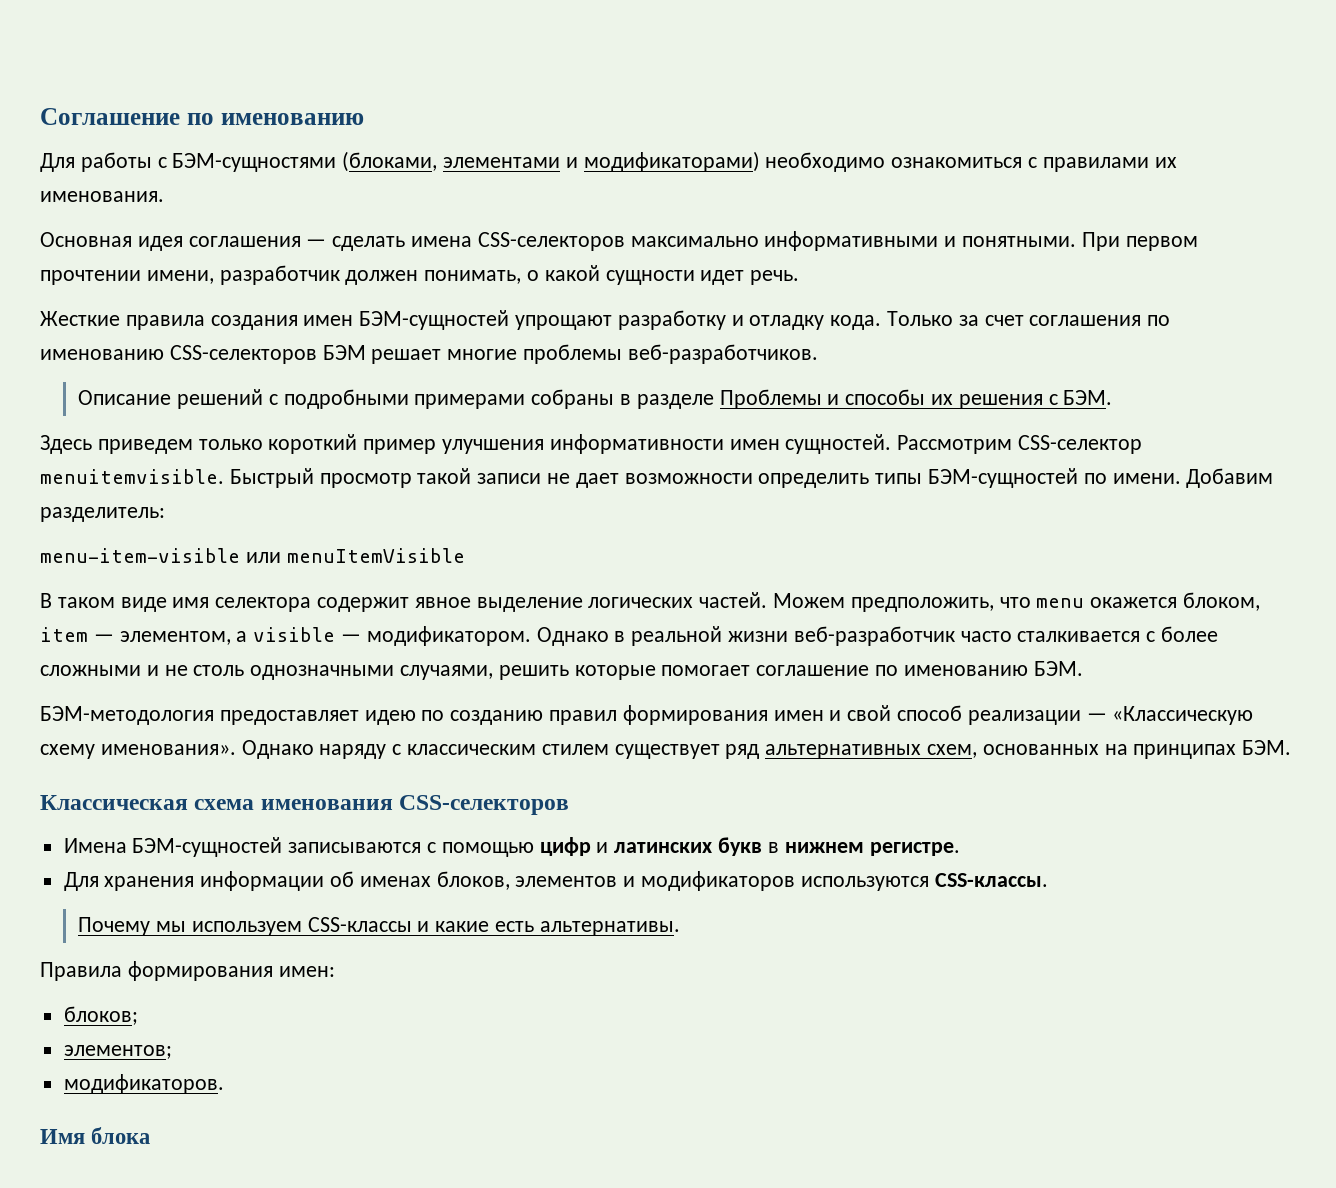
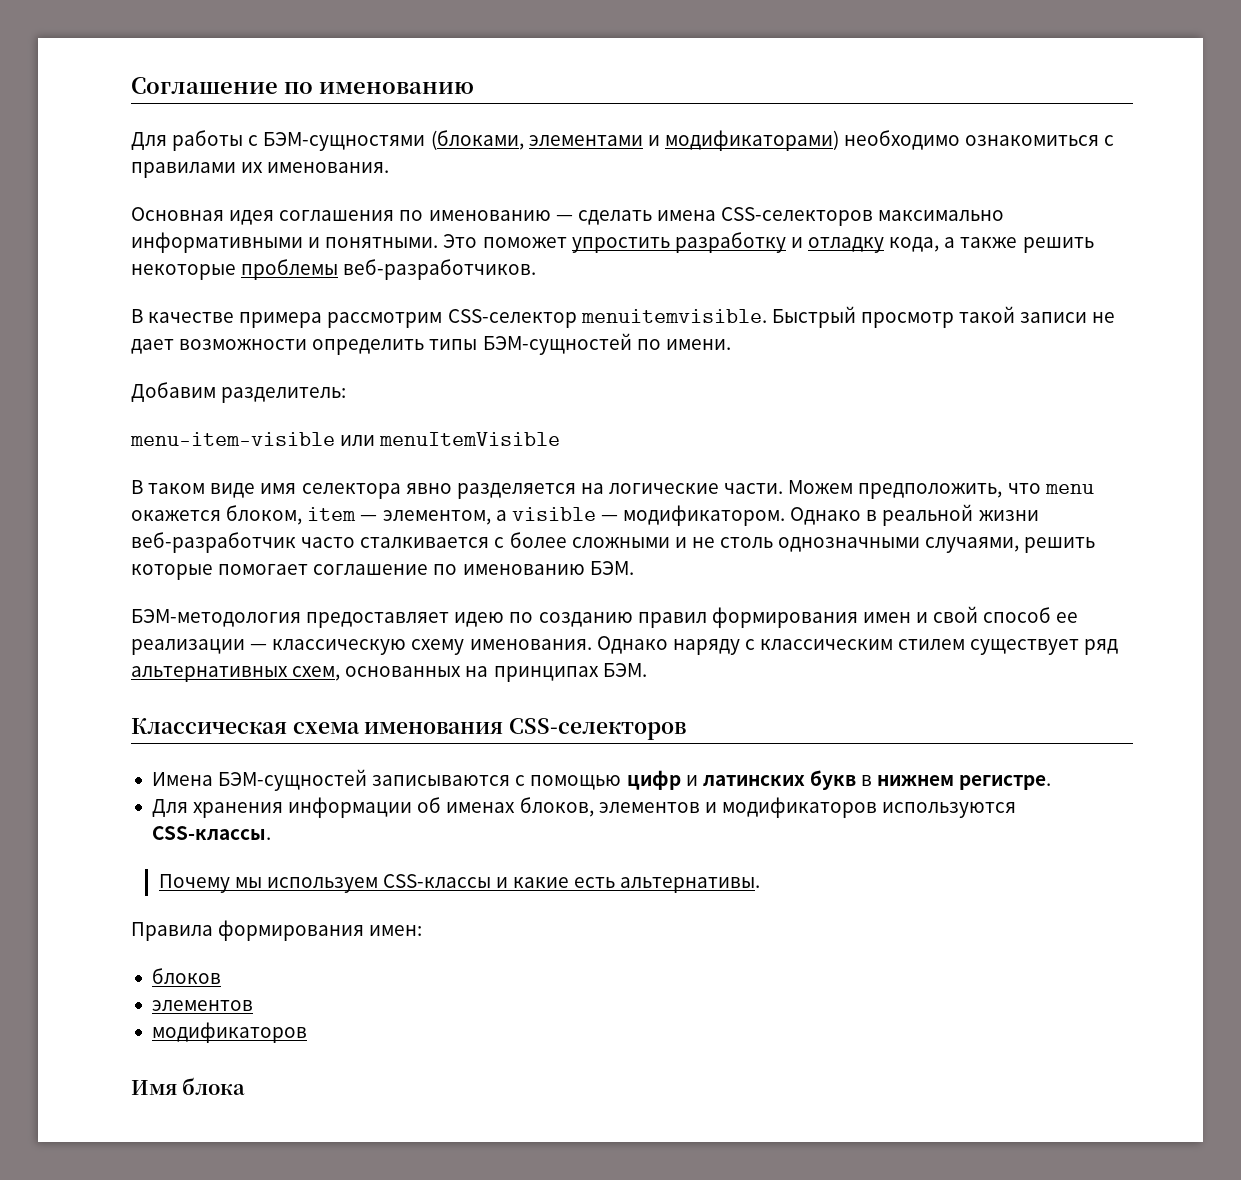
(301, 241) none -> [399,210,551,221] по именованию
[1081,232,1198,251] [40,265,800,285] [40,310,1171,330] [40,344,818,364] [78,389,1113,409] [40,434,1013,454] При первом прочтении имени, разработчик должен понимать, о какой сущности идет речь. // Жесткие правила создания имен БЭМ-сущностей упрощают разработку и отладку кода. Только за счет соглашения по именованию CSS-селекторов БЭМ решает многие проблемы веб-разработчиков. // Описание решений с подробными примерами собраны в разделе Проблемы и способы их решения с БЭМ. // Здесь приведем только короткий пример улучшения информативности имен сущностей. Рассмотрим -> [443,232,1094,253] [131,259,537,280] [131,309,443,328] Это поможет упростить разработку и отладку кода, а также решить некоторые проблемы веб-разработчиков. // В качестве примера рассмотрим
(1181, 478) none -> (731, 344) //
[317,592,768,612] содержит явное выделение логических частей. -> [405,483,784,499] явно разделяется на логические части.
(963, 713) none -> [1056,612,1079,623] ее
[1112,706,1254,725] [40,744,236,759] «Классическую схему именования». -> [272,639,592,655] классическую схему именования.
[63,1006,138,1025] [63,1045,172,1059] [63,1074,224,1094] блоков; // элементов; // модификаторов. -> [151,968,221,984] [151,1000,253,1011] [151,1022,307,1043] блоков // элементов // модификаторов

